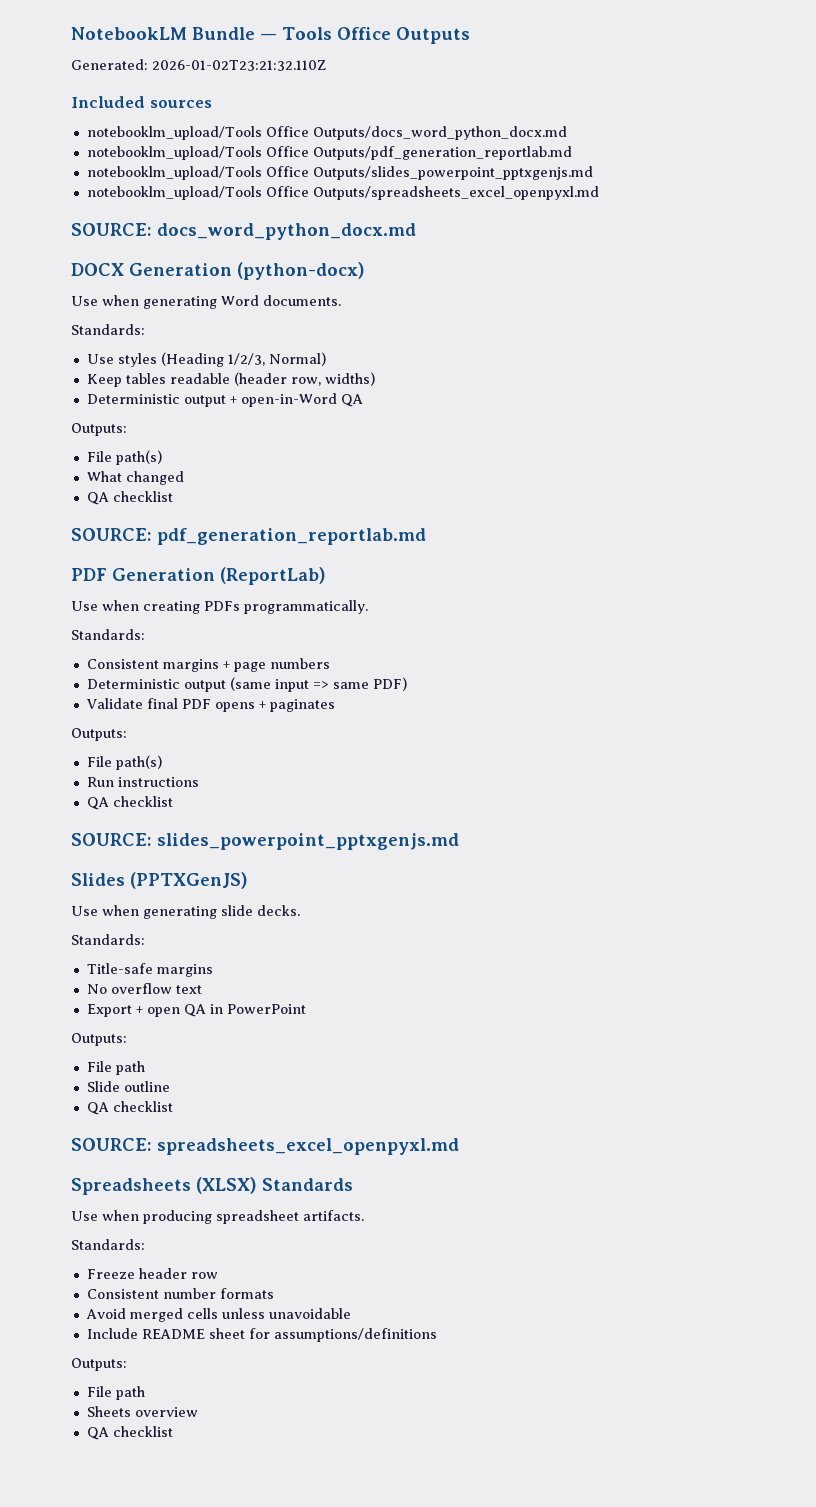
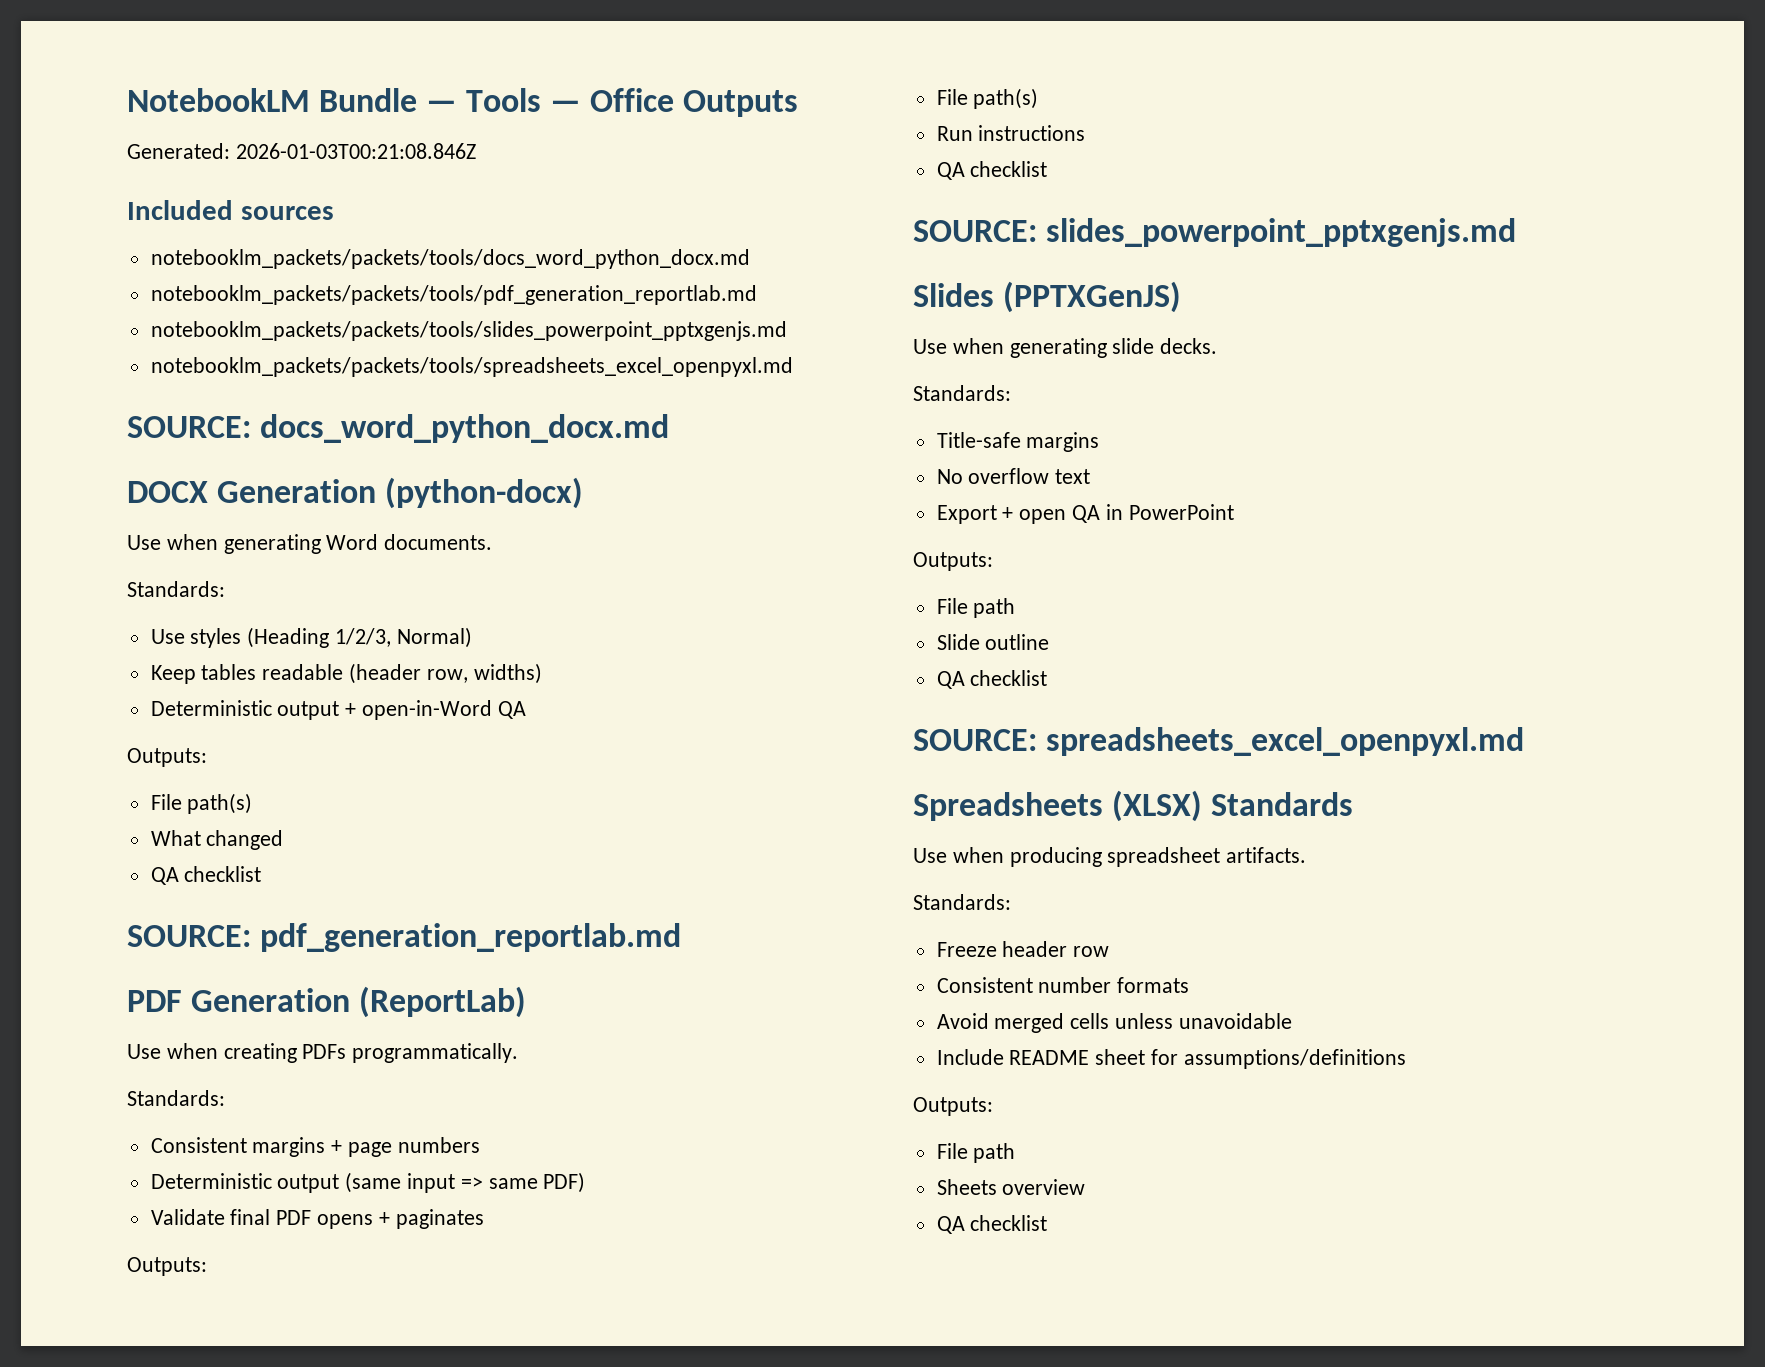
(332, 33) none -> [550,100,582,112] —
[152,60,326,71] 2026-01-02T23:21:32.110Z -> [235,143,476,159] 2026-01-03T00:21:08.846Z
[86,126,567,140] [86,146,572,160] [86,166,593,180] [86,186,599,200] notebooklm_upload/Tools Office Outputs/docs_word_python_docx.md // notebooklm_upload/Tools Office Outputs/pdf_generation_reportlab.md // notebooklm_upload/Tools Office Outputs/slides_powerpoint_pptxgenjs.md // notebooklm_upload/Tools Office Outputs/spreadsheets_excel_openpyxl.md -> [150,249,750,269] [150,285,757,305] [150,321,787,341] [150,357,793,377] notebooklm_packets/packets/tools/docs_word_python_docx.md // notebooklm_packets/packets/tools/pdf_generation_reportlab.md // notebooklm_packets/packets/tools/slides_powerpoint_pptxgenjs.md // notebooklm_packets/packets/tools/spreadsheets_excel_openpyxl.md

